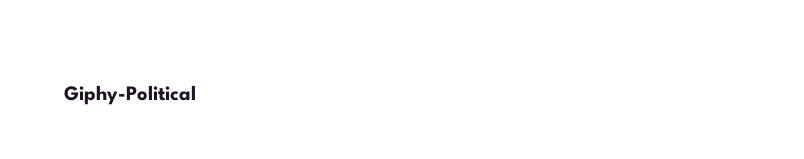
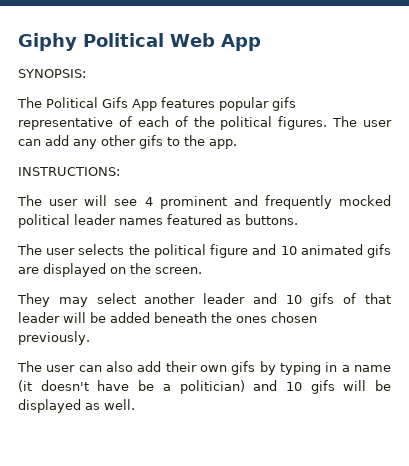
[64,85,196,105] Giphy-Political -> [18,33,261,51] [18,69,86,78] [17,97,296,111] [18,116,392,130] [18,135,237,149] [18,167,120,176] [17,195,391,209] [18,214,298,228] [17,244,392,258] [18,263,202,277] [17,293,391,307] [18,312,317,323] [18,331,90,345] [17,361,391,375] [18,380,391,394] [18,399,135,413] Giphy Political Web App // SYNOPSIS: // The Political Gifs App features popular gifs representative of each of the political figures. The user can add any other gifs to the app. // INSTRUCTIONS: // The user will see 4 prominent and frequently mocked political leader names featured as buttons. // The user selects the political figure and 10 animated gifs are displayed on the screen. // They may select another leader and 10 gifs of that leader will be added beneath the ones chosen previously. // The user can also add their own gifs by typing in a name (it doesn't have be a politician) and 10 gifs will be displayed as well.

